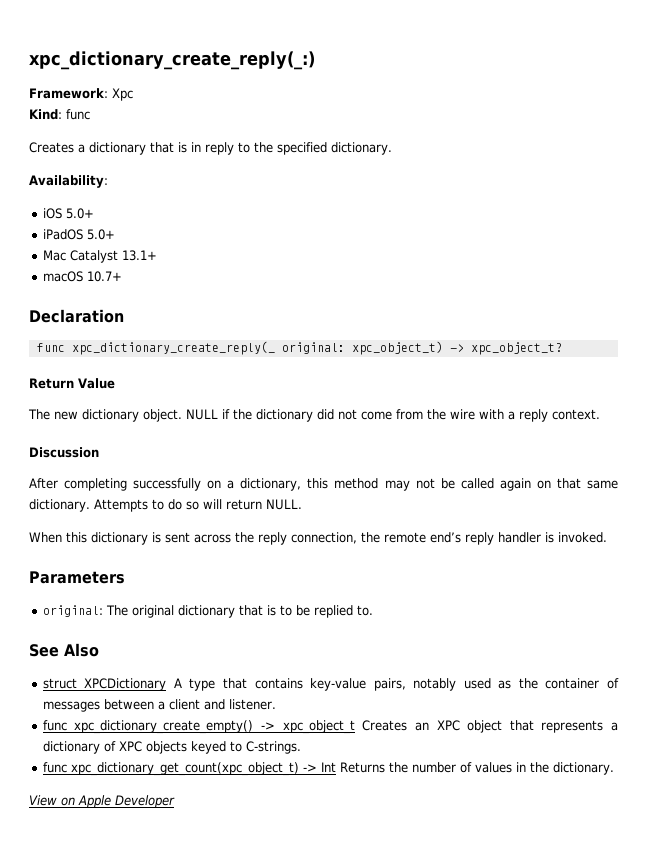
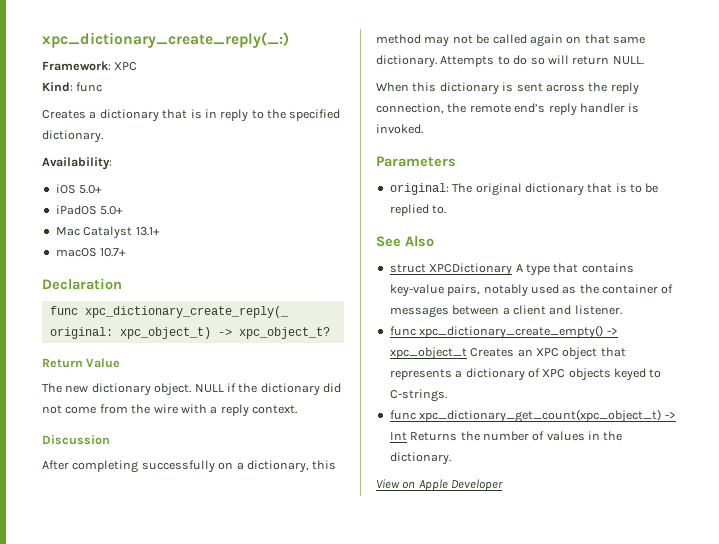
[112,88,133,101] Xpc -> [114,62,138,71] XPC

